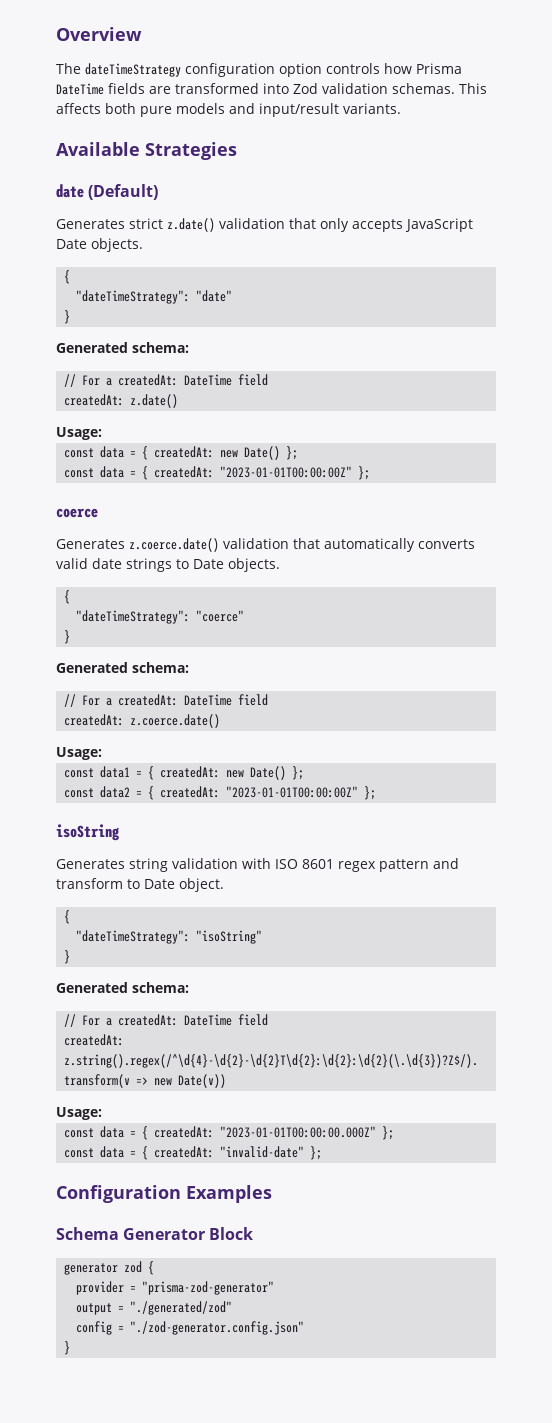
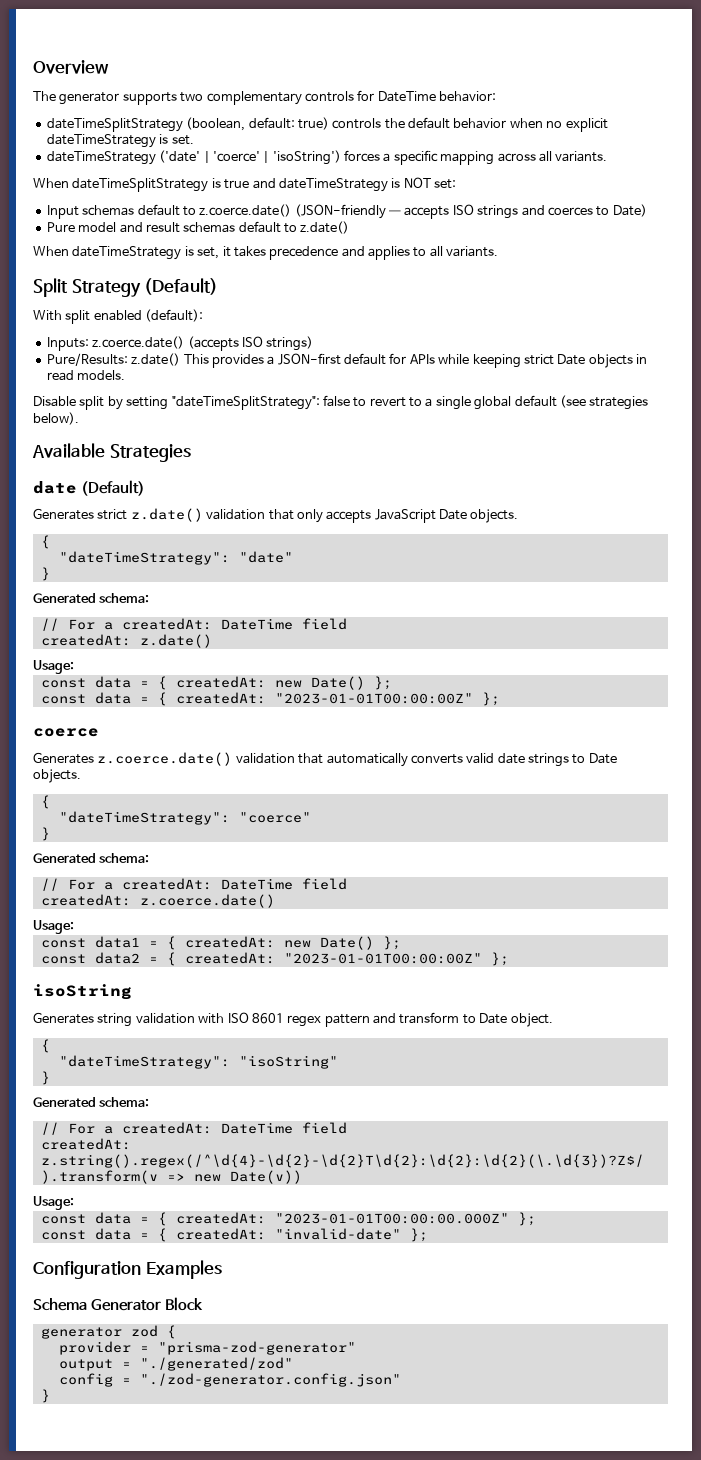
[85,63,462,77] [56,83,487,95] [56,103,401,117] dateTimeStrategy configuration option controls how Prisma DateTime fields are transformed into Zod validation schemas. This affects both pure models and input/result variants. -> [59,90,496,105] [46,117,608,132] [46,134,194,148] [46,150,608,165] [33,177,456,192] [46,204,647,219] [46,221,350,234] [33,246,499,260] [33,278,219,297] [33,309,204,324] [46,336,314,351] [46,353,647,368] [46,370,126,381] [33,395,649,410] [33,412,79,425] generator supports two complementary controls for DateTime behavior: // dateTimeSplitStrategy (boolean, default: true) controls the default behavior when no explicit dateTimeStrategy is set. // dateTimeStrategy ('date' | 'coerce' | 'isoString') forces a specific mapping across all variants. // When dateTimeSplitStrategy is true and dateTimeStrategy is NOT set: // Input schemas default to z.coerce.date() (JSON-friendly — accepts ISO strings and coerces to Date) // Pure model and result schemas default to z.date() // When dateTimeStrategy is set, it takes precedence and applies to all variants. // Split Strategy (Default) // With split enabled (default): // Inputs: z.coerce.date() (accepts ISO strings) // Pure/Results: z.date() This provides a JSON-first default for APIs while keeping strict Date objects in read models. // Disable split by setting "dateTimeSplitStrategy": false to revert to a single global default (see strategies below).

